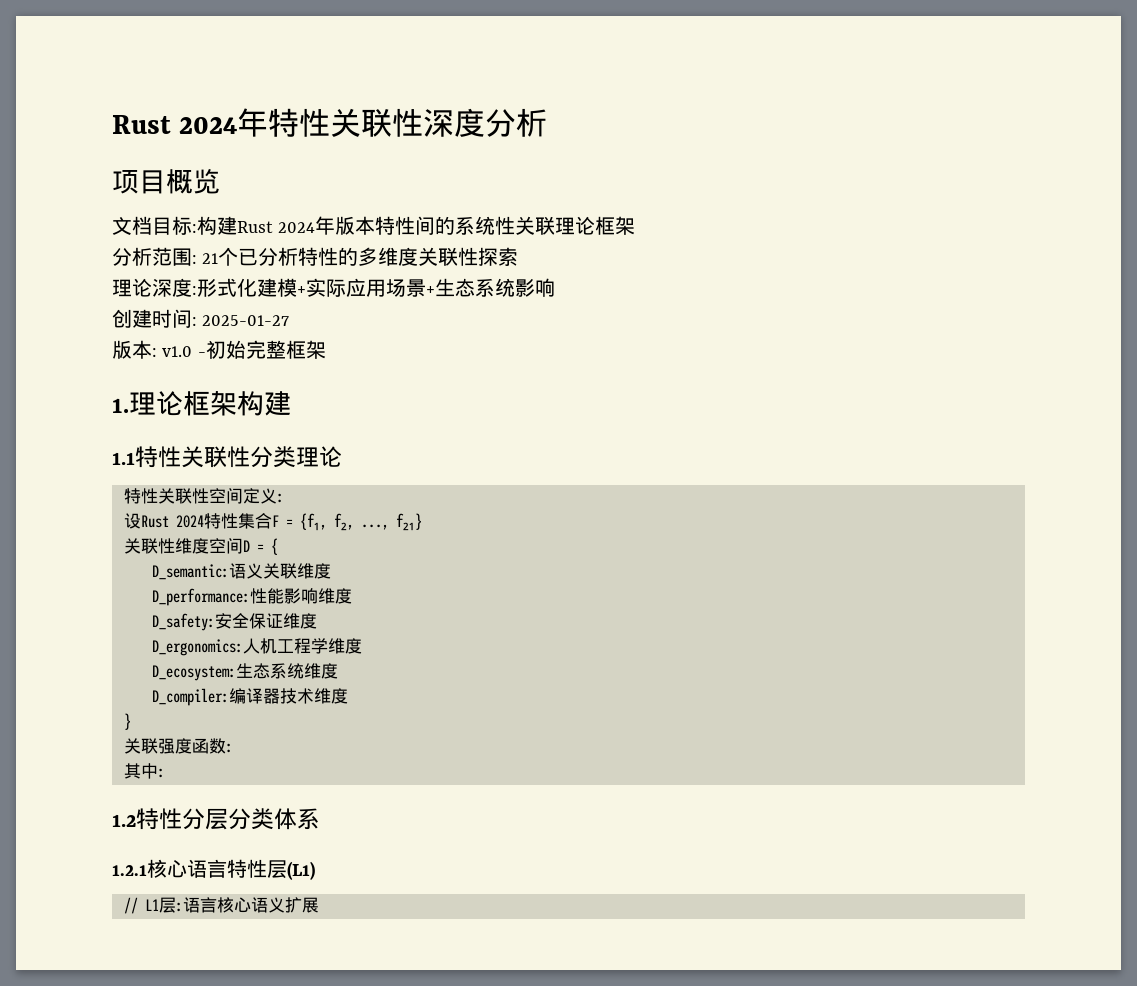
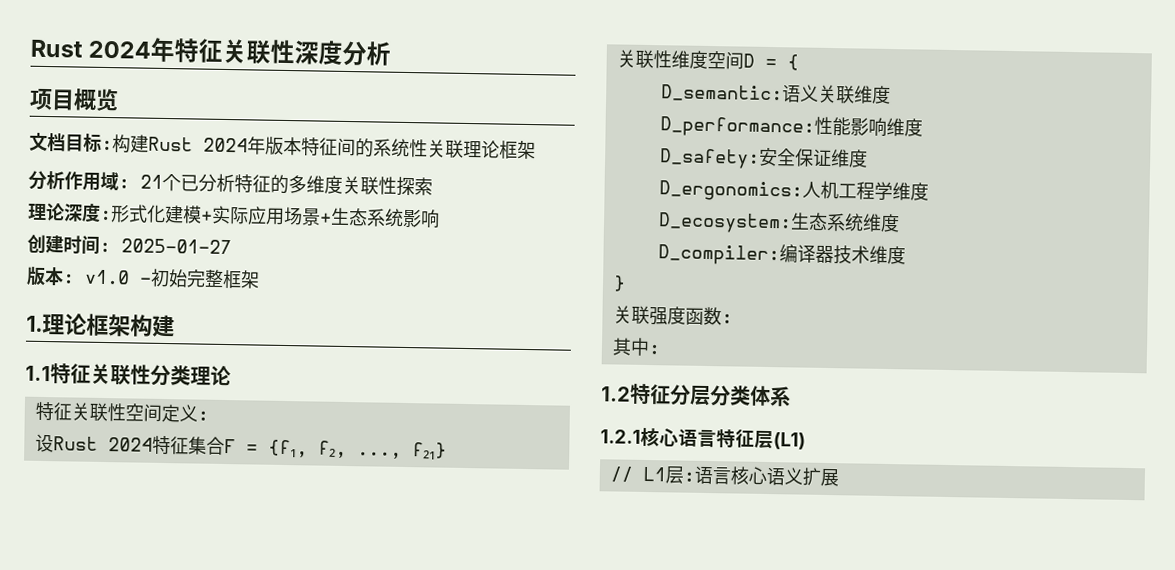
[299,108,331,137] 性 -> [198,38,225,63] 征
[395,216,416,235] 性 -> [319,137,338,156] 征
[152,247,192,266] 范围 -> [64,171,119,191] 作用域
[318,247,339,266] 性 -> [252,174,271,193] 征
[158,446,181,468] 性 -> [70,363,91,384] 征
[141,488,158,504] 性 -> [52,402,72,421] 征
[221,513,238,529] 性 -> [169,436,189,455] 征
[159,808,182,830] 性 -> [650,384,671,405] 征
[247,859,267,878] 性 -> [735,429,755,448] 征

